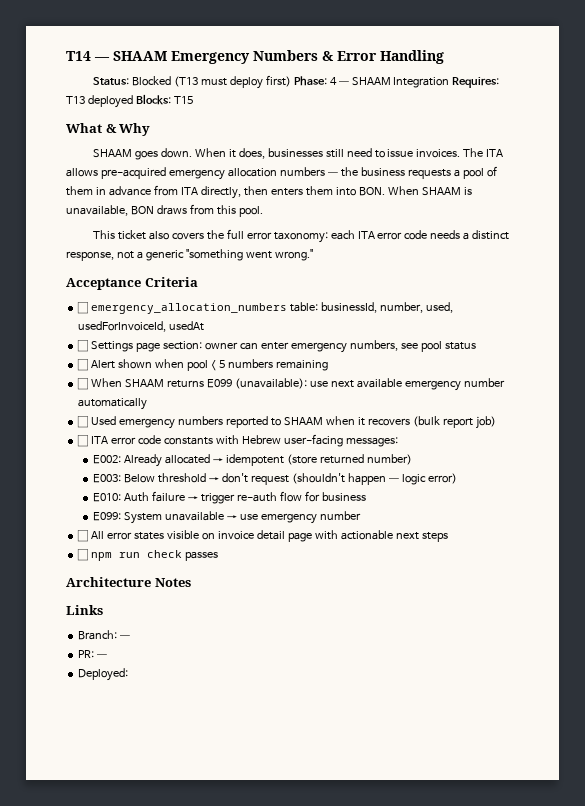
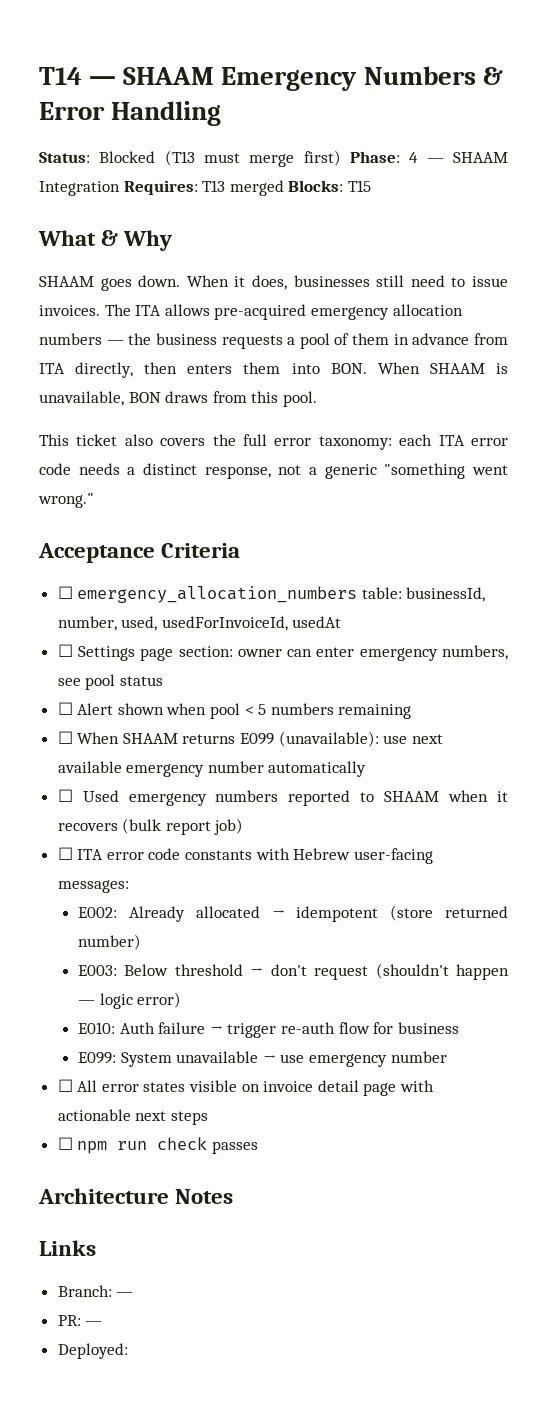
[229,76,263,89] deploy -> [249,154,295,167] merge
[87,95,133,108] deployed -> [229,180,284,196] merged

